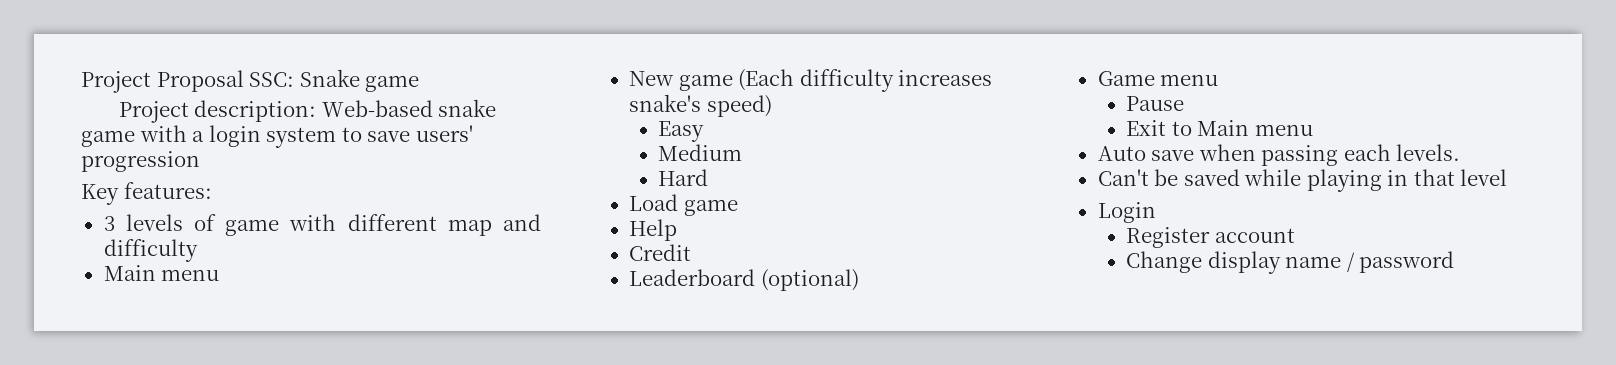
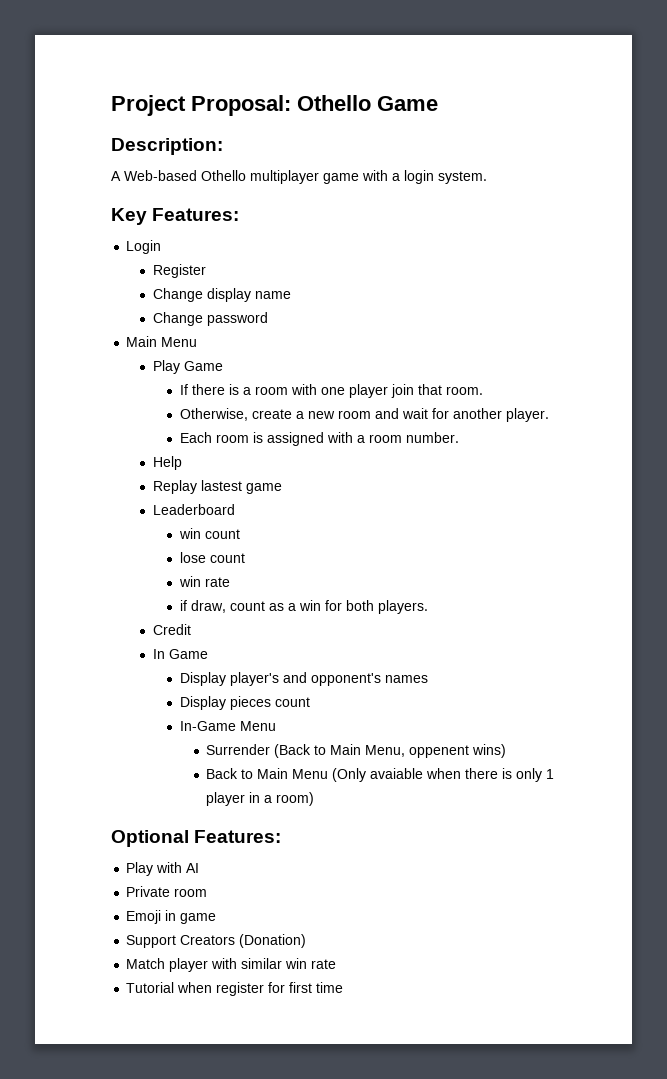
[81,69,420,93] [118,99,497,123] [81,125,473,148] [81,151,200,172] [81,182,212,205] [103,214,541,236] [103,239,198,262] [103,265,220,281] [629,69,993,92] [629,94,772,117] [658,121,705,142] [658,144,743,161] [658,169,709,186] [629,194,738,216] [629,219,678,241] [629,244,692,261] [629,269,859,291] [1097,71,1219,86] [1126,96,1185,111] [1126,120,1313,136] [1097,144,1461,166] [1097,169,1508,192] Project Proposal SSC: Snake game // Project description: Web-based snake game with a login system to save users' progression // Key features: // 3 levels of game with different map and difficulty // Main menu // New game (Each difficulty increases snake's speed) // Easy // Medium // Hard // Load game // Help // Credit // Leaderboard (optional) // Game menu // Pause // Exit to Main menu // Auto save when passing each levels. // Can't be saved while playing in that level -> [111,95,438,116] [111,138,223,155] [111,170,487,184] [111,208,240,225] Project Proposal: Othello Game // Description: // A Web-based Othello multiplayer game with a login system. // Key Features:
[1214,228,1295,243] account -> (206, 271) none
[1346,252,1355,272] / -> [152,312,203,326] // Change
(1455, 262) none -> [126,336,198,347] [152,360,223,374] [179,384,483,398] [179,408,549,422] [179,432,459,446] [152,456,182,470] [152,480,282,494] [152,504,235,515] [178,528,240,539] [179,552,245,563] [178,576,230,587] [179,600,428,614] [152,624,191,635] [152,649,208,659] [179,672,428,686] [179,696,310,710] [179,721,276,731] [206,744,507,758] [206,768,555,782] [206,792,315,806] [111,830,282,847] [126,862,200,876] [126,886,208,897] [126,910,217,924] [126,934,307,948] [126,958,337,972] [126,982,344,996] // Main Menu // Play Game // If there is a room with one player join that room. // Otherwise, create a new room and wait for another player. // Each room is assigned with a room number. // Help // Replay lastest game // Leaderboard // win count // lose count // win rate // if draw, count as a win for both players. // Credit // In Game // Display player's and opponent's names // Display pieces count // In-Game Menu // Surrender (Back to Main Menu, oppenent wins) // Back to Main Menu (Only avaiable when there is only 1 player in a room) // Optional Features: // Play with AI // Private room // Emoji in game // Support Creators (Donation) // Match player with similar win rate // Tutorial when register for first time

